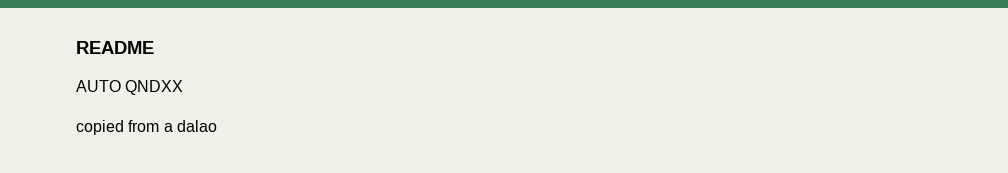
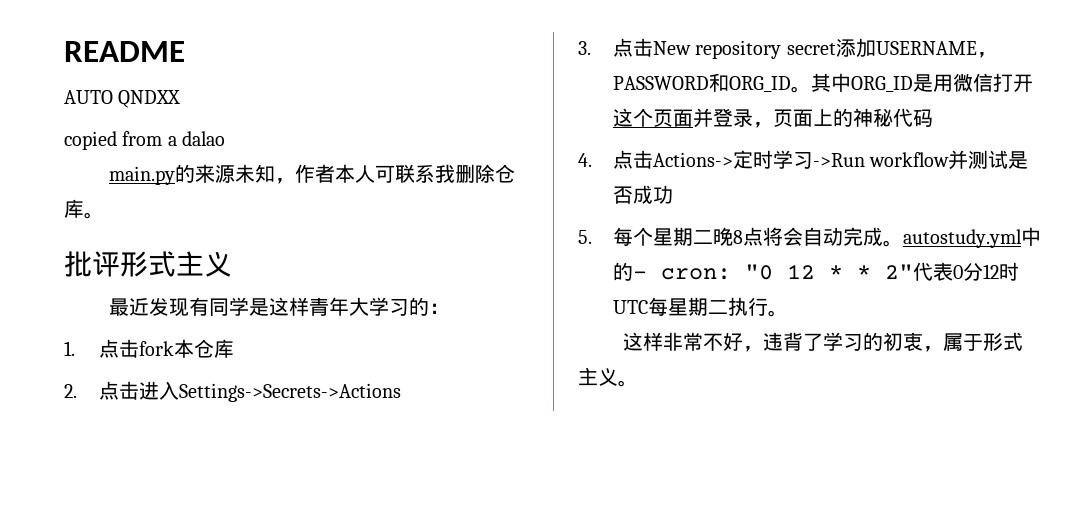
(217, 126) none -> [108,164,515,185] [64,199,104,219] [64,251,232,277] [108,297,449,317] [64,339,234,358] [64,381,401,402] [578,38,997,59] [612,73,1033,93] [612,108,933,128] [578,150,1029,170] [612,185,673,204] [578,227,1041,248] [612,262,1019,281] [612,297,788,317] [622,332,1023,352] [578,367,638,387] // main.py的来源未知，作者本人可联系我删除仓库。 // 批评形式主义 // 最近发现有同学是这样青年大学习的： // 1.点击fork本仓库 // 2.点击进入Settings->Secrets->Actions // 3.点击New repository secret添加USERNAME，PASSWORD和ORG_ID。其中ORG_ID是用微信打开这个页面并登录，页面上的神秘代码 // 4.点击Actions->定时学习->Run workflow并测试是否成功 // 5.每个星期二晚8点将会自动完成。autostudy.yml中的- cron: "0 12 * * 2"代表0分12时UTC每星期二执行。 // 这样非常不好，违背了学习的初衷，属于形式主义。

